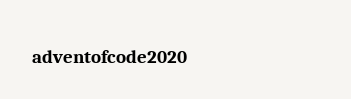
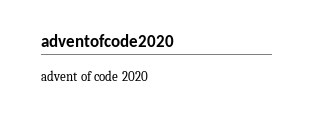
(187, 56) none -> [41,70,148,81] // advent of code 2020

